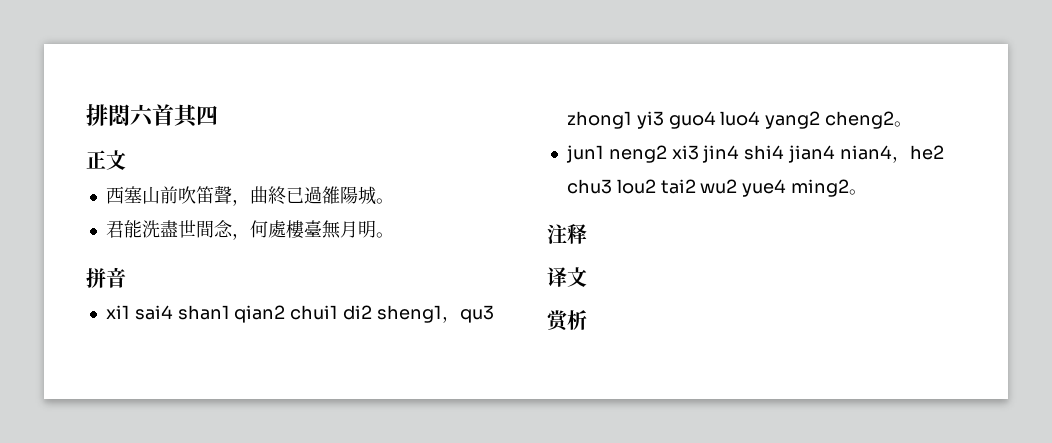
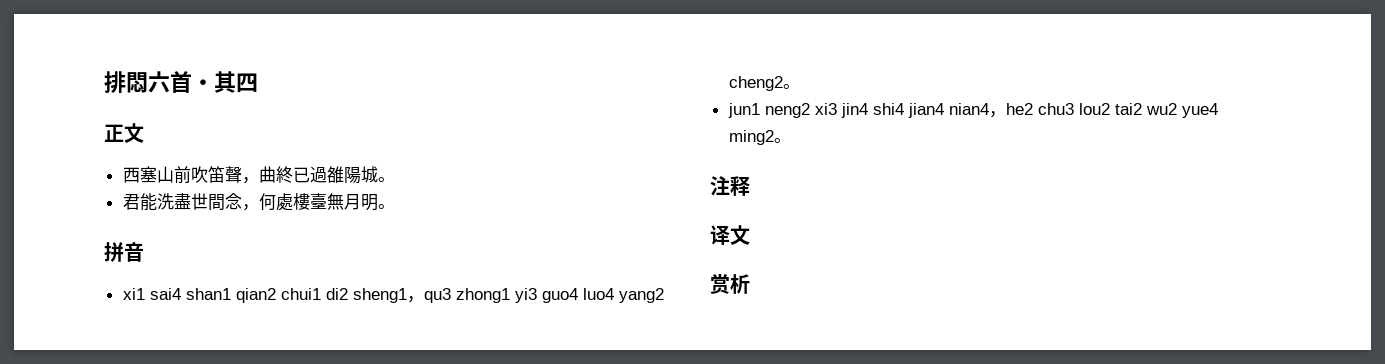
(174, 115) none -> [192,79,214,90] ・

